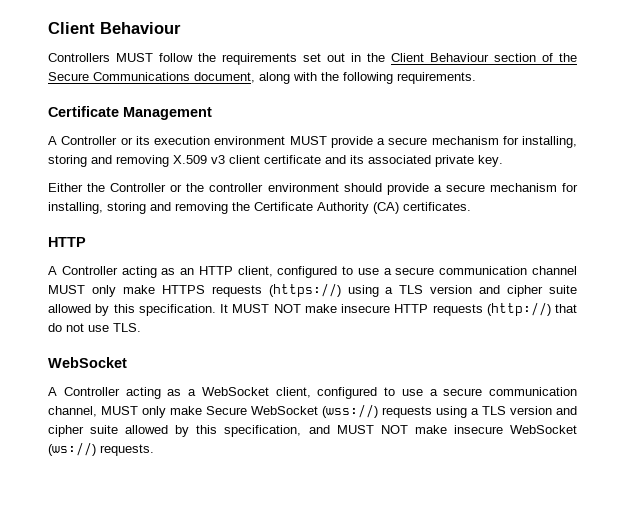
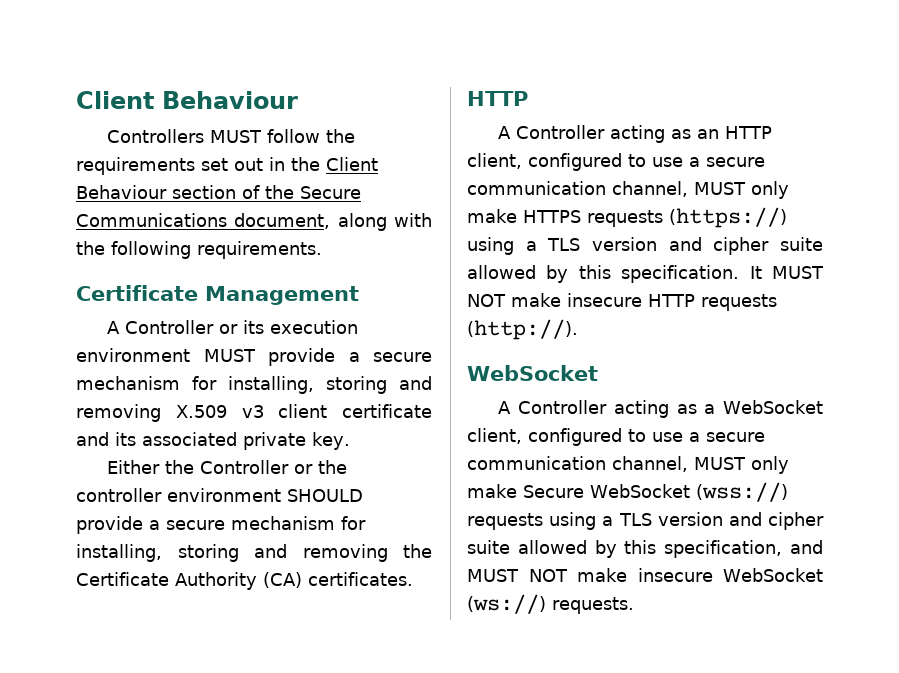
[343,183,382,192] should -> [287,489,363,502] SHOULD
[532,266,577,275] channel -> [612,181,688,197] channel,
[486,302,577,316] [48,323,141,332] (http://) that do not use TLS. -> [467,319,578,340] (http://).

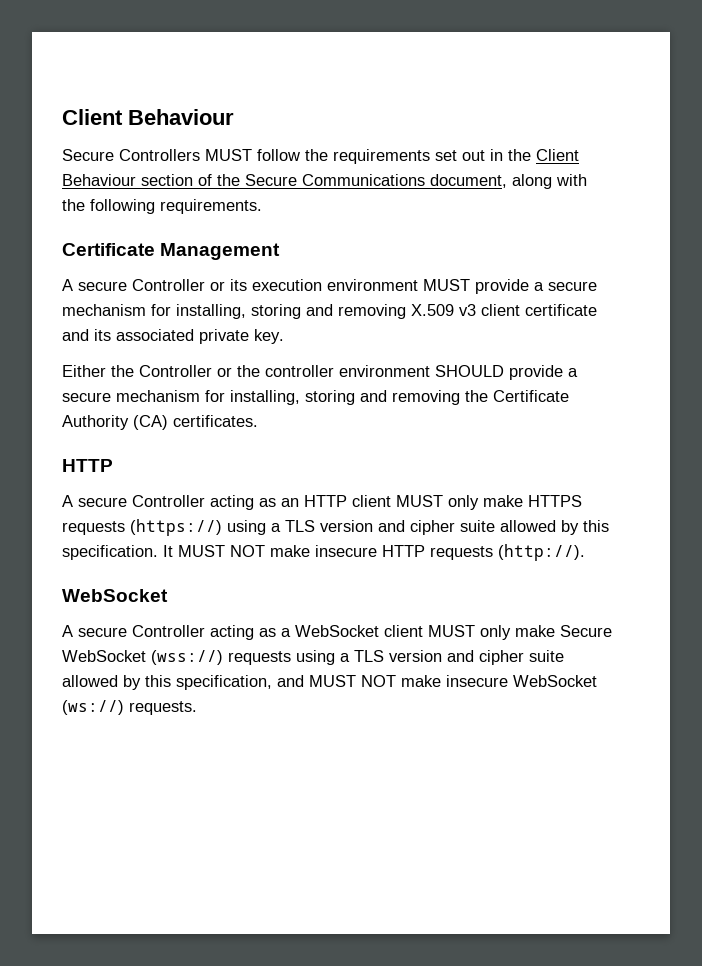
(298, 100) none -> [62,149,114,161] Secure
(121, 327) none -> [78,281,127,291] secure
(512, 132) none -> [78,497,127,507] secure
[467,153,765,171] [467,181,688,197] client, configured to use a secure communication channel, -> [352,495,391,507] client
(512, 407) none -> [78,627,127,637] secure
[467,428,765,446] [467,456,688,472] client, configured to use a secure communication channel, -> [384,625,423,637] client

